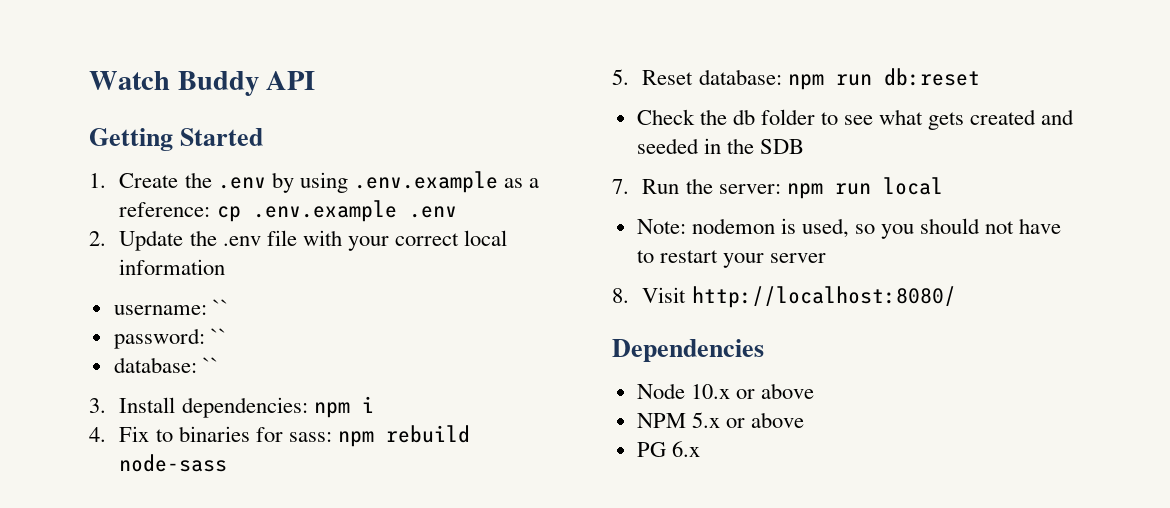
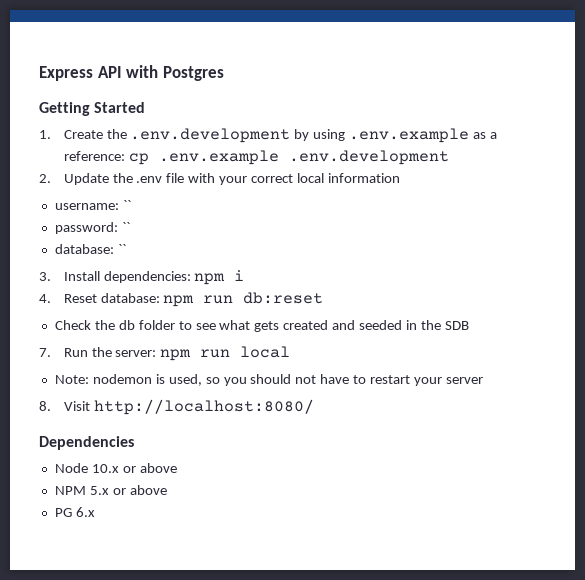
[89,71,259,96] Watch Buddy -> [39,66,93,81] Express
(316, 80) none -> [126,65,224,81] with Postgres
[217,177,266,189] .env -> [130,128,291,143] .env.development
[408,206,457,218] .env -> [288,150,449,165] .env.development
[119,425,470,447] [119,454,228,472] [612,69,629,85] Fix to binaries for sass: npm rebuild node-sass // 5. -> (51, 298) none

